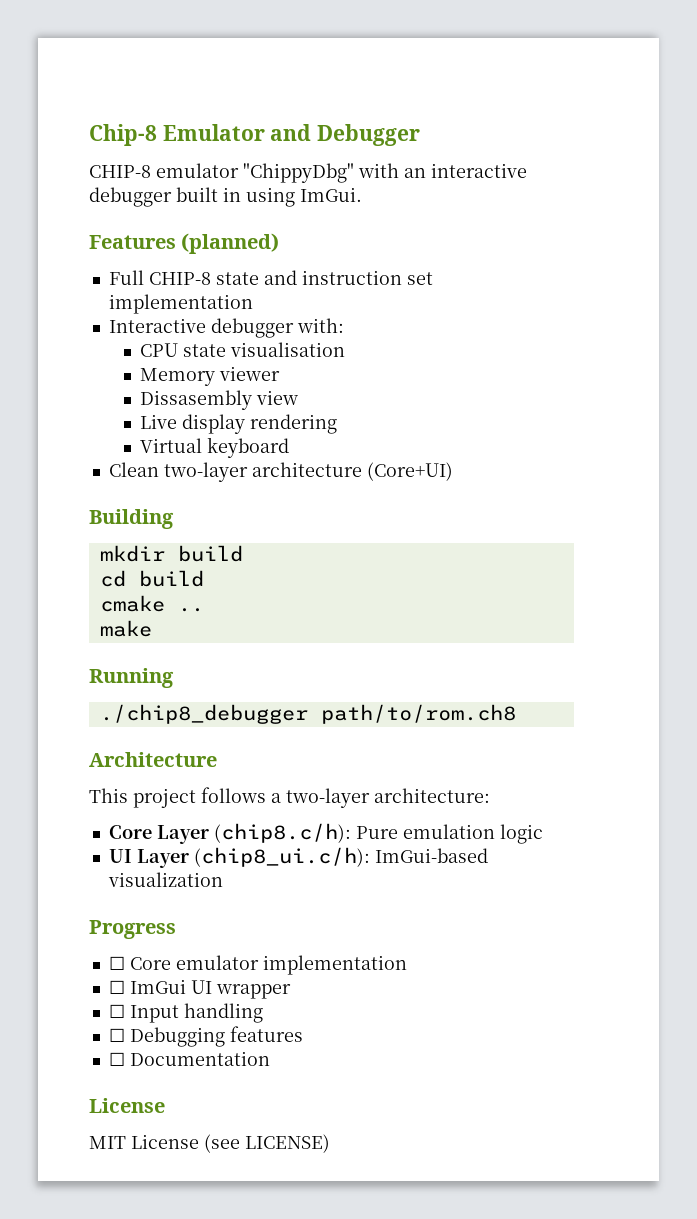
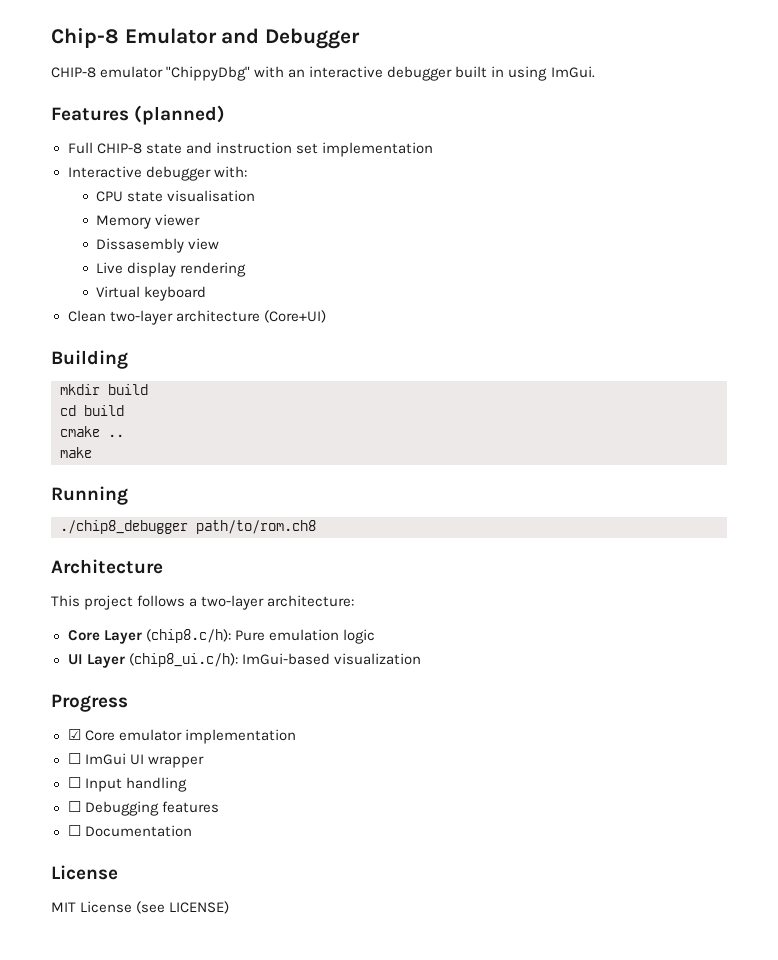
[108,956,125,970] ☐ -> [67,729,81,740] ☑

